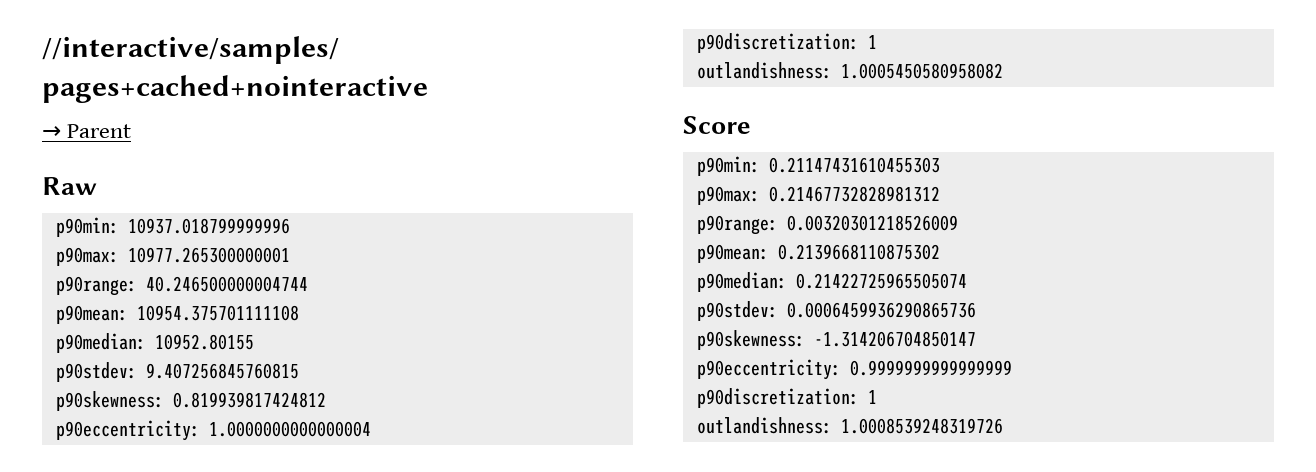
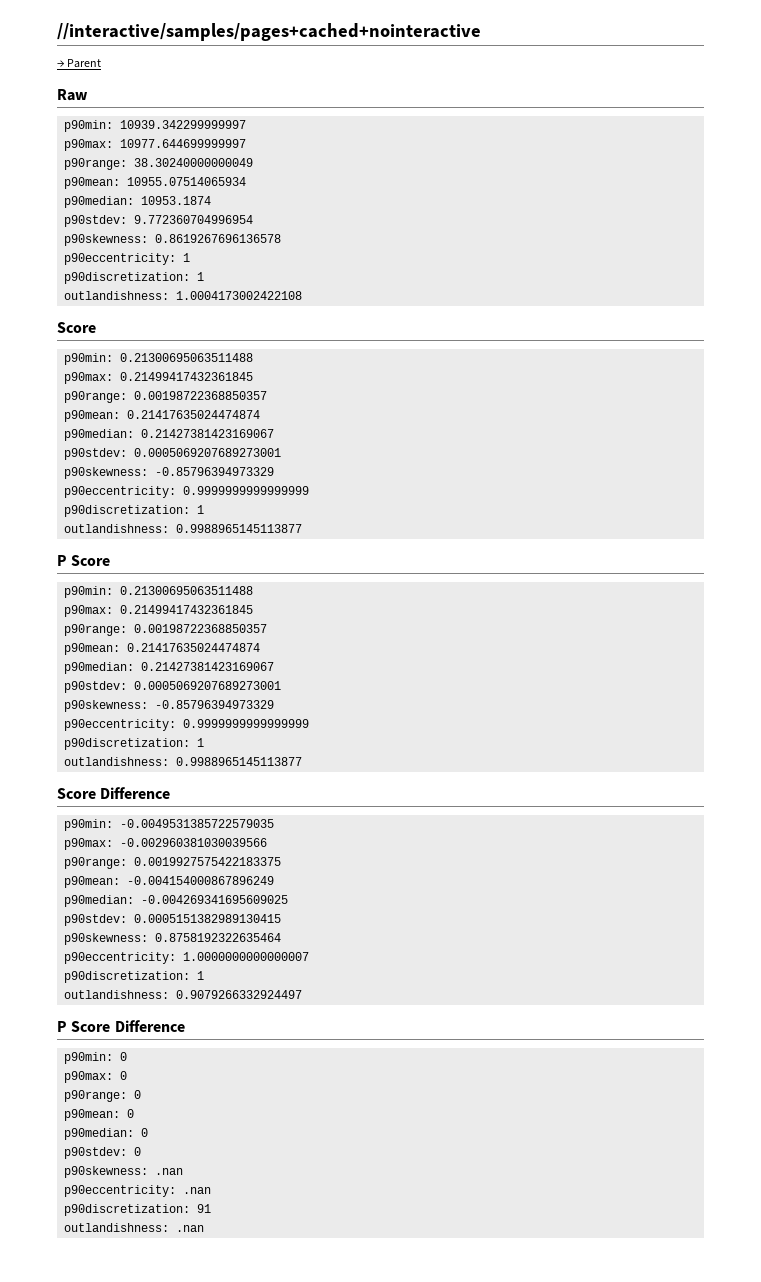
[127,218,290,234] [55,247,290,266] [55,276,308,296] [55,305,299,324] [55,333,254,353] [55,362,299,382] [55,391,326,411] [55,420,371,441] [696,33,877,53] [696,62,1003,79] [683,116,751,134] [696,156,940,176] [696,186,940,205] [696,215,958,235] [696,244,940,263] [696,272,967,292] [696,301,976,321] [696,330,976,350] [696,359,1012,380] [696,388,877,408] [696,417,1003,434] 10937.018799999996 // p90max: 10977.265300000001 // p90range: 40.246500000004744 // p90mean: 10954.375701111108 // p90median: 10952.80155 // p90stdev: 9.407256845760815 // p90skewness: 0.819939817424812 // p90eccentricity: 1.0000000000000004 // p90discretization: 1 // outlandishness: 1.0005450580958082 // Score // p90min: 0.21147431610455303 // p90max: 0.21467732828981312 // p90range: 0.00320301218526009 // p90mean: 0.2139668110875302 // p90median: 0.21422725965505074 // p90stdev: 0.0006459936290865736 // p90skewness: -1.314206704850147 // p90eccentricity: 0.9999999999999999 // p90discretization: 1 // outlandishness: 1.0008539248319726 -> [120,120,247,129] [64,139,247,151] [64,158,254,170] [64,177,247,189] [64,196,212,208] [64,215,254,227] [64,234,282,246] [64,253,191,265] [64,272,205,284] [64,291,303,300] [57,322,96,333] [64,353,254,365] [64,372,254,384] [64,391,268,403] [64,410,261,422] [64,429,275,441] [64,448,282,460] [64,467,275,479] [64,486,310,498] [64,505,205,517] [64,524,303,533] [57,555,111,566] [64,586,254,598] [64,605,254,617] [64,624,268,636] [64,643,261,655] [64,662,275,674] [64,681,282,693] [64,700,275,712] [64,719,310,731] [64,738,205,750] [64,757,303,766] [57,787,171,799] [64,819,275,831] [64,838,268,850] [64,857,282,869] [64,876,275,888] [64,895,289,907] [64,914,282,926] [64,933,282,945] [64,952,310,964] [64,971,205,983] [64,990,303,999] [57,1020,185,1032] [64,1052,128,1064] [64,1071,128,1083] [64,1090,142,1102] [64,1109,135,1121] [64,1128,149,1140] [64,1147,142,1159] [64,1166,184,1178] [64,1185,212,1197] [64,1204,212,1216] [64,1223,205,1232] 10939.342299999997 // p90max: 10977.644699999997 // p90range: 38.30240000000049 // p90mean: 10955.07514065934 // p90median: 10953.1874 // p90stdev: 9.772360704996954 // p90skewness: 0.8619267696136578 // p90eccentricity: 1 // p90discretization: 1 // outlandishness: 1.0004173002422108 // Score // p90min: 0.21300695063511488 // p90max: 0.21499417432361845 // p90range: 0.00198722368850357 // p90mean: 0.21417635024474874 // p90median: 0.21427381423169067 // p90stdev: 0.0005069207689273001 // p90skewness: -0.85796394973329 // p90eccentricity: 0.9999999999999999 // p90discretization: 1 // outlandishness: 0.9988965145113877 // P Score // p90min: 0.21300695063511488 // p90max: 0.21499417432361845 // p90range: 0.00198722368850357 // p90mean: 0.21417635024474874 // p90median: 0.21427381423169067 // p90stdev: 0.0005069207689273001 // p90skewness: -0.85796394973329 // p90eccentricity: 0.9999999999999999 // p90discretization: 1 // outlandishness: 0.9988965145113877 // Score Difference // p90min: -0.0049531385722579035 // p90max: -0.002960381030039566 // p90range: 0.0019927575422183375 // p90mean: -0.004154000867896249 // p90median: -0.004269341695609025 // p90stdev: 0.0005151382989130415 // p90skewness: 0.8758192322635464 // p90eccentricity: 1.0000000000000007 // p90discretization: 1 // outlandishness: 0.9079266332924497 // P Score Difference // p90min: 0 // p90max: 0 // p90range: 0 // p90mean: 0 // p90median: 0 // p90stdev: 0 // p90skewness: .nan // p90eccentricity: .nan // p90discretization: 91 // outlandishness: .nan

